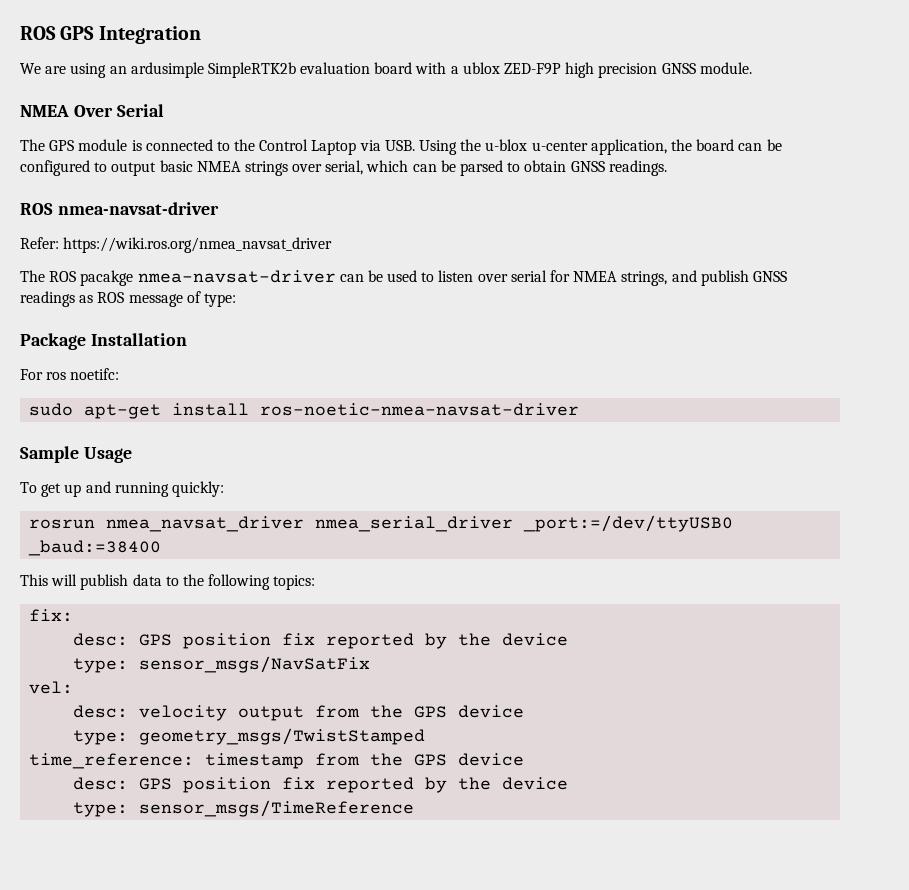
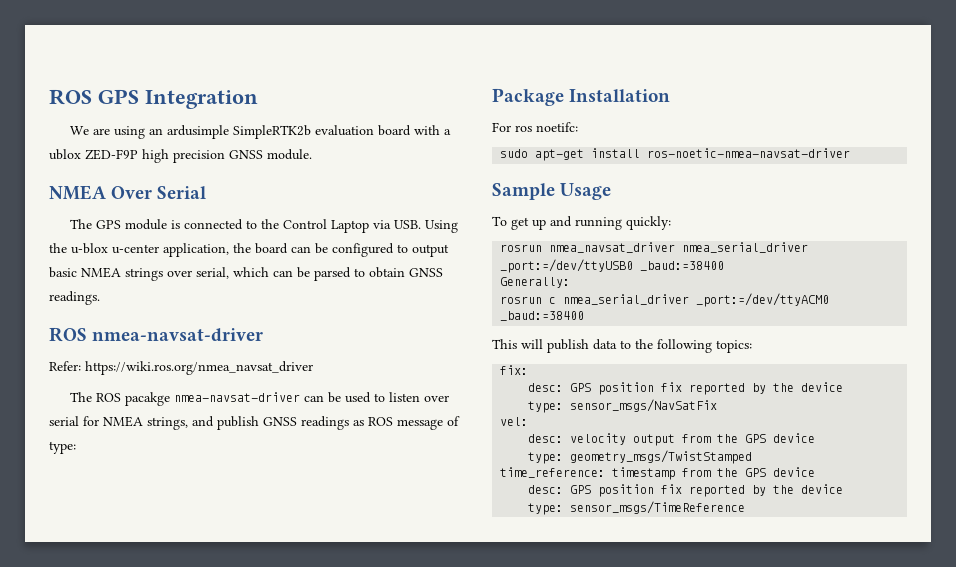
(162, 548) none -> [500,277,571,288] [500,293,830,307] [500,311,585,321] // Generally: // rosrun c nmea_serial_driver _port:=/dev/ttyACM0 _baud:=38400

